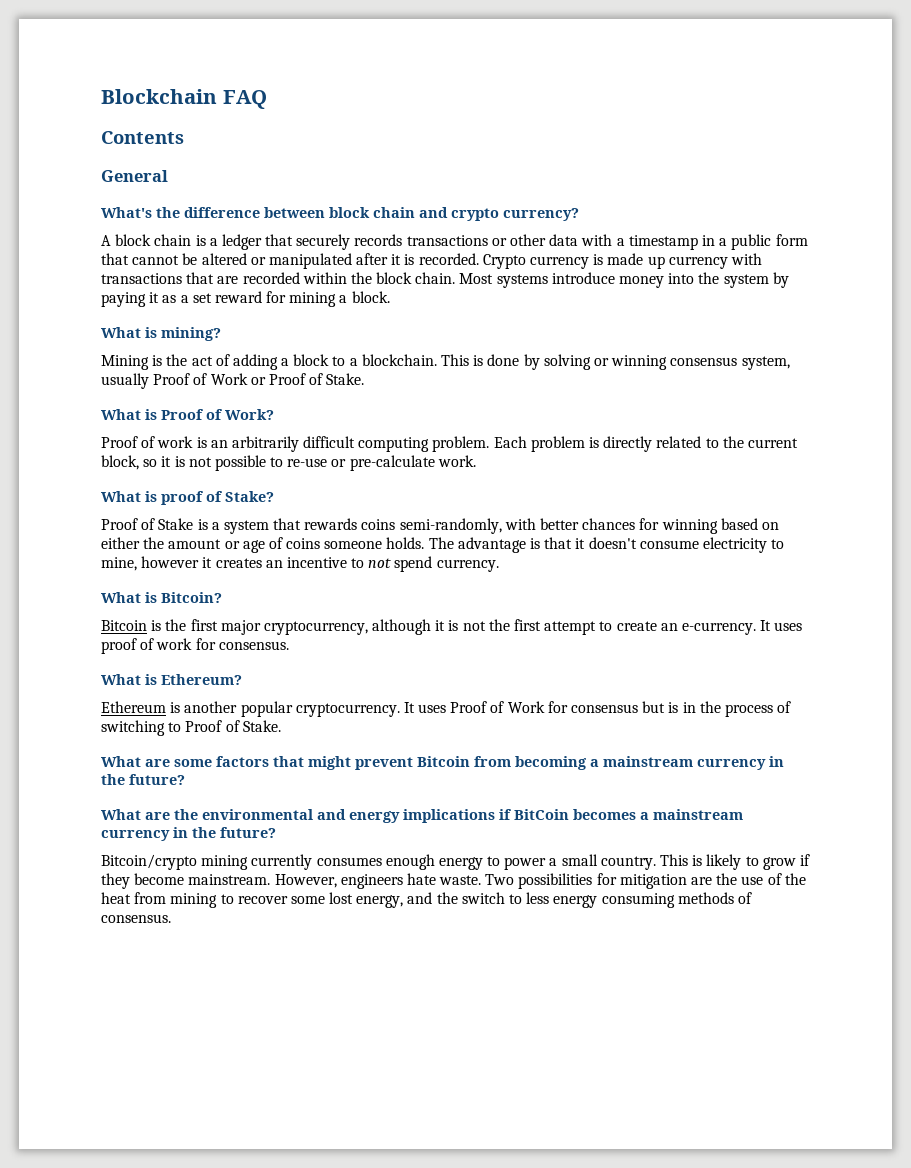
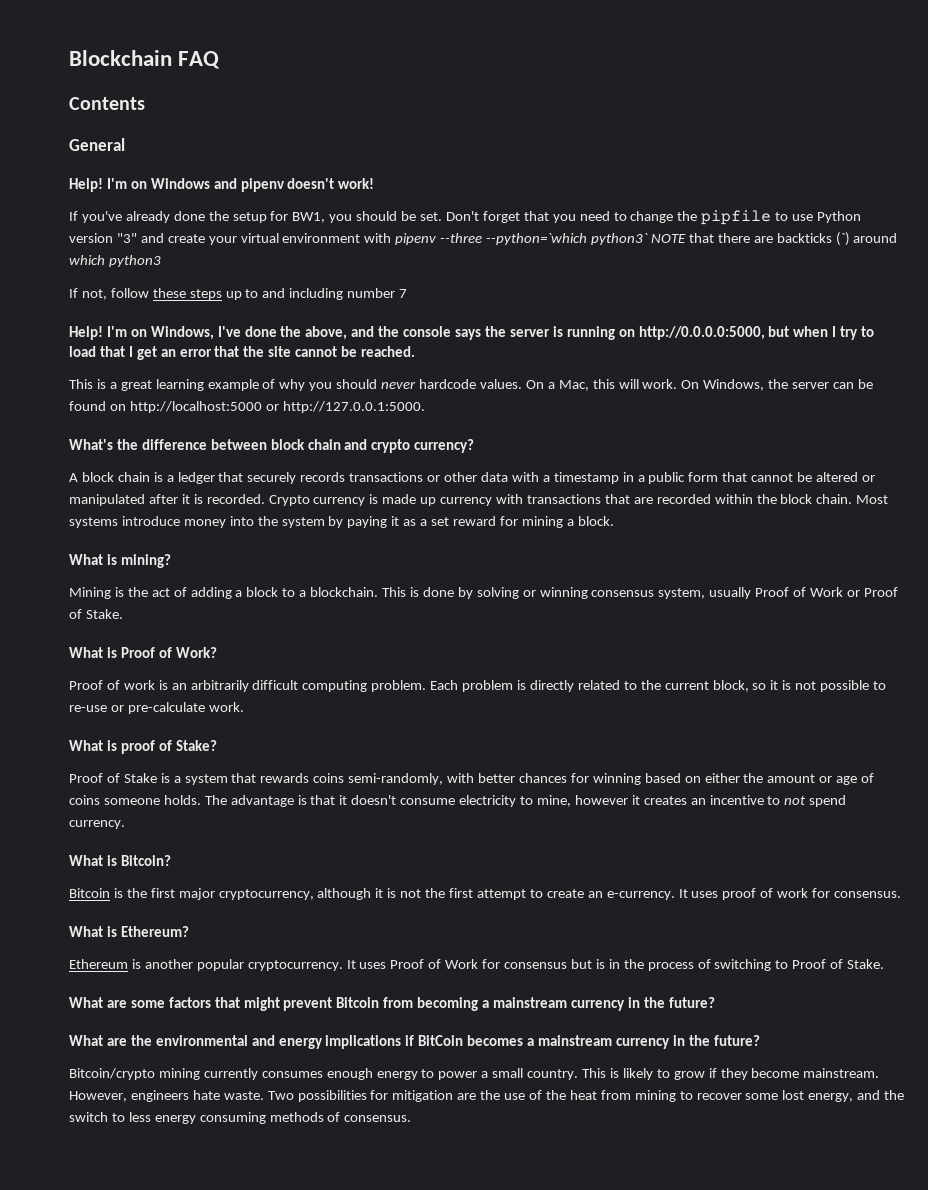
(168, 176) none -> [69,178,375,192] [69,210,862,225] [69,232,898,246] [69,255,161,267] [69,288,408,300] [69,326,875,340] [69,346,416,360] [69,379,873,391] [69,401,425,413] // Help! I'm on Windows and pipenv doesn't work! // If you've already done the setup for BW1, you should be set. Don't forget that you need to change the pipfile to use Python version "3" and create your virtual environment with pipenv --three --python=`which python3` NOTE that there are backticks (`) around which python3 // If not, follow these steps up to and including number 7 // Help! I'm on Windows, I've done the above, and the console says the server is running on http://0.0.0.0:5000, but when I try to load that I get an error that the site cannot be reached. // This is a great learning example of why you should never hardcode values. On a Mac, this will work. On Windows, the server can be found on http://localhost:5000 or http://127.0.0.1:5000.

